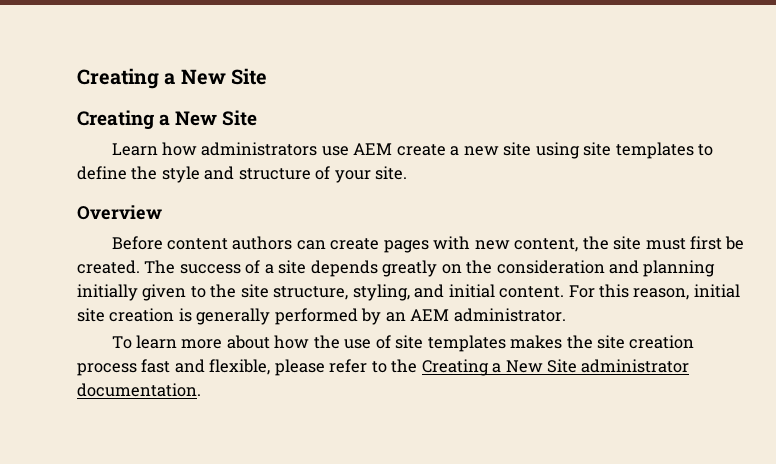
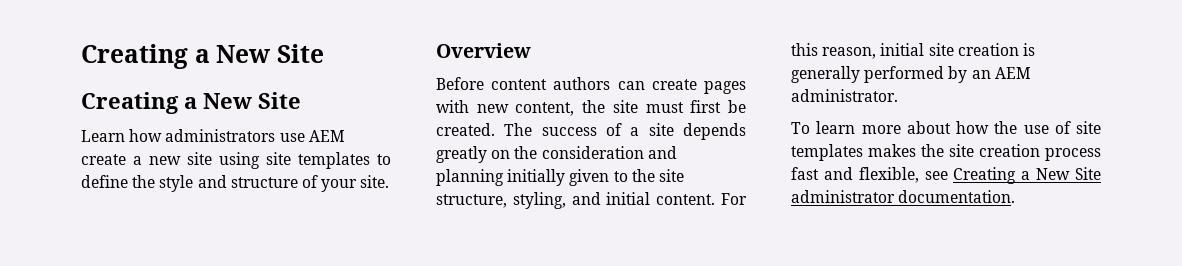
[274,359,418,376] please refer to the -> [924,171,948,180] see

